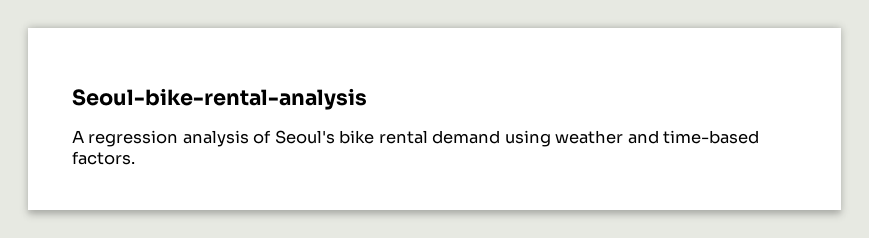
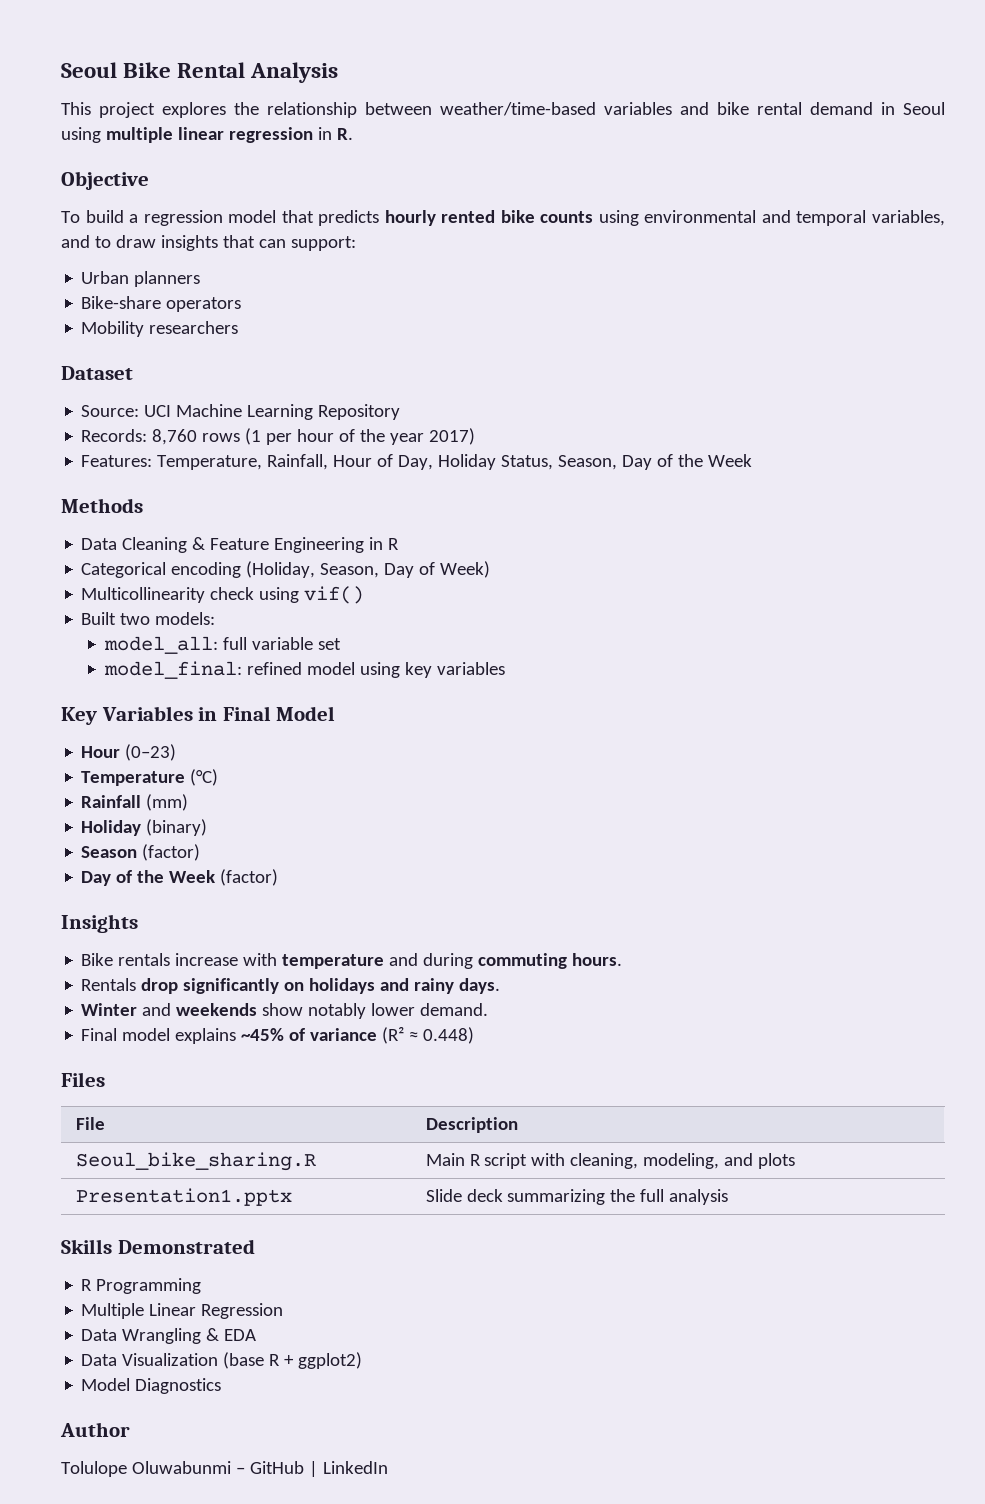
[72,88,367,110] [72,130,760,147] [72,151,135,165] Seoul-bike-rental-analysis // A regression analysis of Seoul's bike rental demand using weather and time-based factors. -> [61,62,339,83] [61,102,945,118] [61,127,353,143] [61,171,149,190] [61,210,945,226] [61,235,356,251] [81,271,201,287] [81,296,242,312] [81,321,239,337] [61,366,133,380] [81,404,401,420] [81,428,476,445] [81,454,753,470] [61,498,143,513] [81,537,400,553] [81,561,491,578] [81,586,365,604] [81,612,216,625] [103,636,341,654] [103,661,505,679] [61,706,336,725] [81,744,177,761] [81,769,219,786] [81,794,189,811] [81,819,208,836] [81,844,201,861] [81,869,279,886] [61,914,138,933] [81,953,623,969] [81,978,501,994] [81,1003,489,1019] [81,1026,475,1044] [61,1072,105,1087] [75,1117,105,1130] [425,1117,518,1133] [75,1152,316,1171] [425,1153,796,1169] [75,1188,292,1206] [425,1189,729,1205] [61,1239,255,1254] [81,1278,202,1294] [81,1303,284,1319] [81,1328,257,1344] [81,1352,363,1369] [81,1378,222,1394] [60,1422,130,1437] [61,1461,388,1477] Seoul Bike Rental Analysis // This project explores the relationship between weather/time-based variables and bike rental demand in Seoul using multiple linear regression in R. // Objective // To build a regression model that predicts hourly rented bike counts using environmental and temporal variables, and to draw insights that can support: // Urban planners // Bike-share operators // Mobility researchers // Dataset // Source: UCI Machine Learning Repository // Records: 8,760 rows (1 per hour of the year 2017) // Features: Temperature, Rainfall, Hour of Day, Holiday Status, Season, Day of the Week // Methods // Data Cleaning & Feature Engineering in R // Categorical encoding (Holiday, Season, Day of Week) // Multicollinearity check using vif() // Built two models: // model_all: full variable set // model_final: refined model using key variables // Key Variables in Final Model // Hour (0–23) // Temperature (°C) // Rainfall (mm) // Holiday (binary) // Season (factor) // Day of the Week (factor) // Insights // Bike rentals increase with temperature and during commuting hours. // Rentals drop significantly on holidays and rainy days. // Winter and weekends show notably lower demand. // Final model explains ~45% of variance (R² ≈ 0.448) // Files // File | Description // Seoul_bike_sharing.R | Main R script with cleaning, modeling, and plots // Presentation1.pptx | Slide deck summarizing the full analysis // Skills Demonstrated // R Programming // Multiple Linear Regression // Data Wrangling & EDA // Data Visualization (base R + ggplot2) // Model Diagnostics // Author // Tolulope Oluwabunmi – GitHub | LinkedIn

